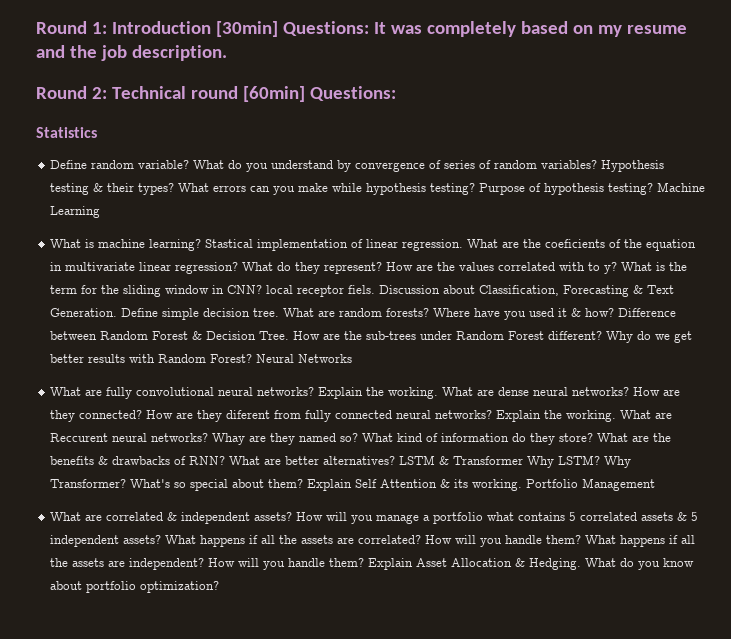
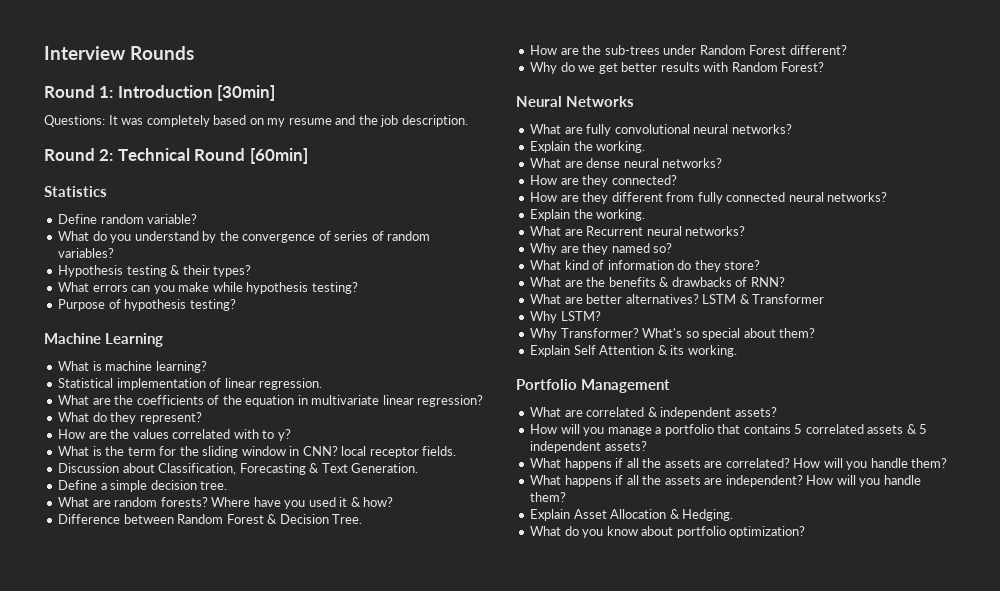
(36, 27) none -> [44,46,194,60] Interview Rounds //
(278, 29) none -> (276, 93) //
[190,86,238,99] round -> [194,148,246,161] Round
[309,86,396,101] Questions: -> (308, 156) none
(190, 164) none -> (198, 219) //
(352, 166) none -> [219,231,239,241] the
(598, 164) none -> (115, 253) //
(175, 189) none -> (252, 271) //
(476, 189) none -> (358, 288) //
(654, 189) none -> (236, 305) //
[205,239,254,248] Stastical -> [58,378,114,388] // Statistical
[467,239,606,248] What are the coeficients -> [58,395,204,405] // What are the coefficients
(239, 268) none -> (484, 401) //
(383, 268) none -> (202, 418) //
(618, 268) none -> (291, 435) //
[348,285,376,294] fiels. -> [422,446,457,456] fields. //
[121,308,159,317] Define -> [58,480,107,490] // Define a
(280, 312) none -> (228, 485) //
(615, 312) none -> (394, 502) //
(290, 335) none -> (363, 519) //
(603, 335) none -> (847, 50) //
(253, 358) none -> (825, 67) //
[318,387,439,399] Explain the working. -> [530,141,646,153] // Explain the working. //
(630, 391) none -> (723, 163) //
[146,410,271,422] How are they diferent -> [530,192,663,204] // How are they different
[496,410,673,422] [50,433,246,445] Explain the working. What are Reccurent neural networks? Whay -> [530,209,646,221] [530,226,746,236] [530,243,558,255] // Explain the working. // What are Recurrent neural networks? // Why
(359, 437) none -> (673, 248) //
(594, 437) none -> (761, 265) //
(226, 460) none -> (785, 282) //
(524, 460) none -> (825, 299) //
(601, 460) none -> (601, 316) //
(304, 483) none -> (816, 333) //
(523, 485) none -> (737, 351) //
(293, 516) none -> (777, 412) //
[487,512,515,521] what -> [717,424,741,434] that
(162, 539) none -> (647, 446) //
(582, 539) none -> (948, 463) //
(365, 562) none -> (567, 497) //
(582, 564) none -> (734, 515) //

